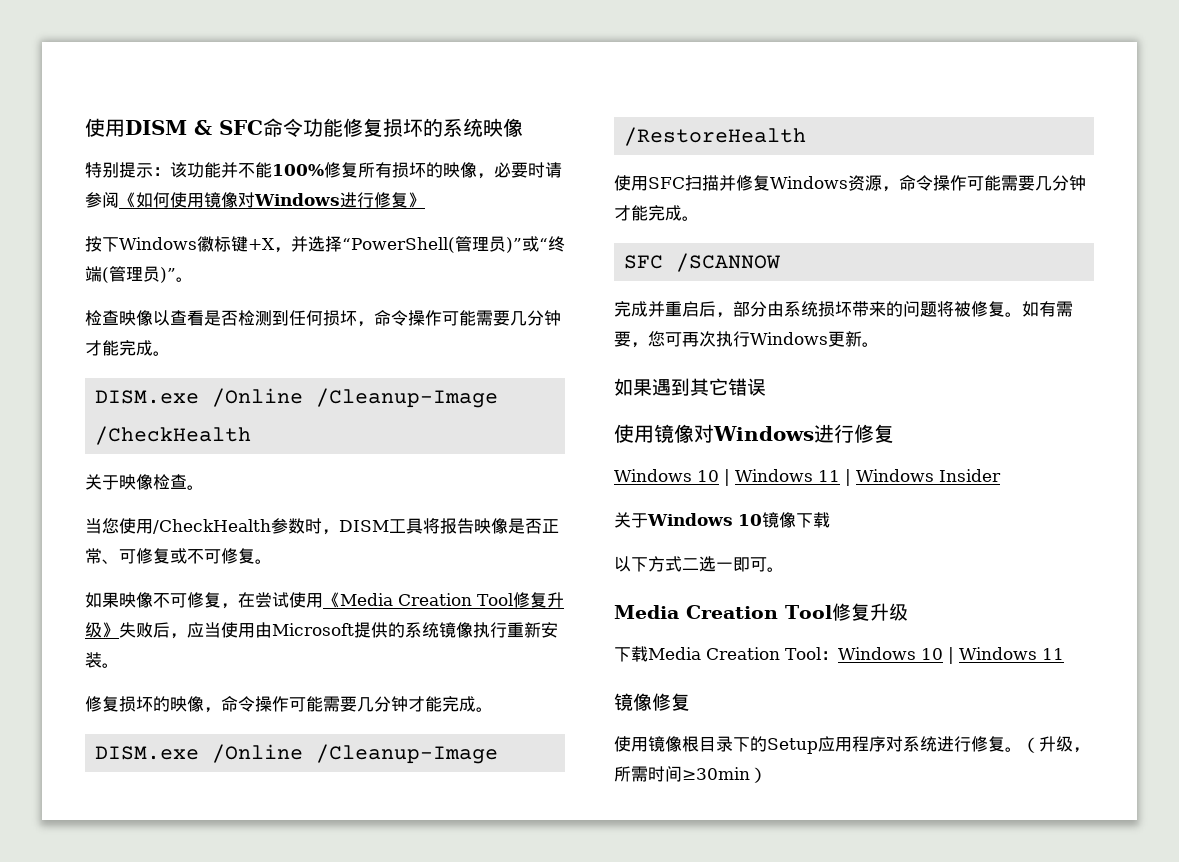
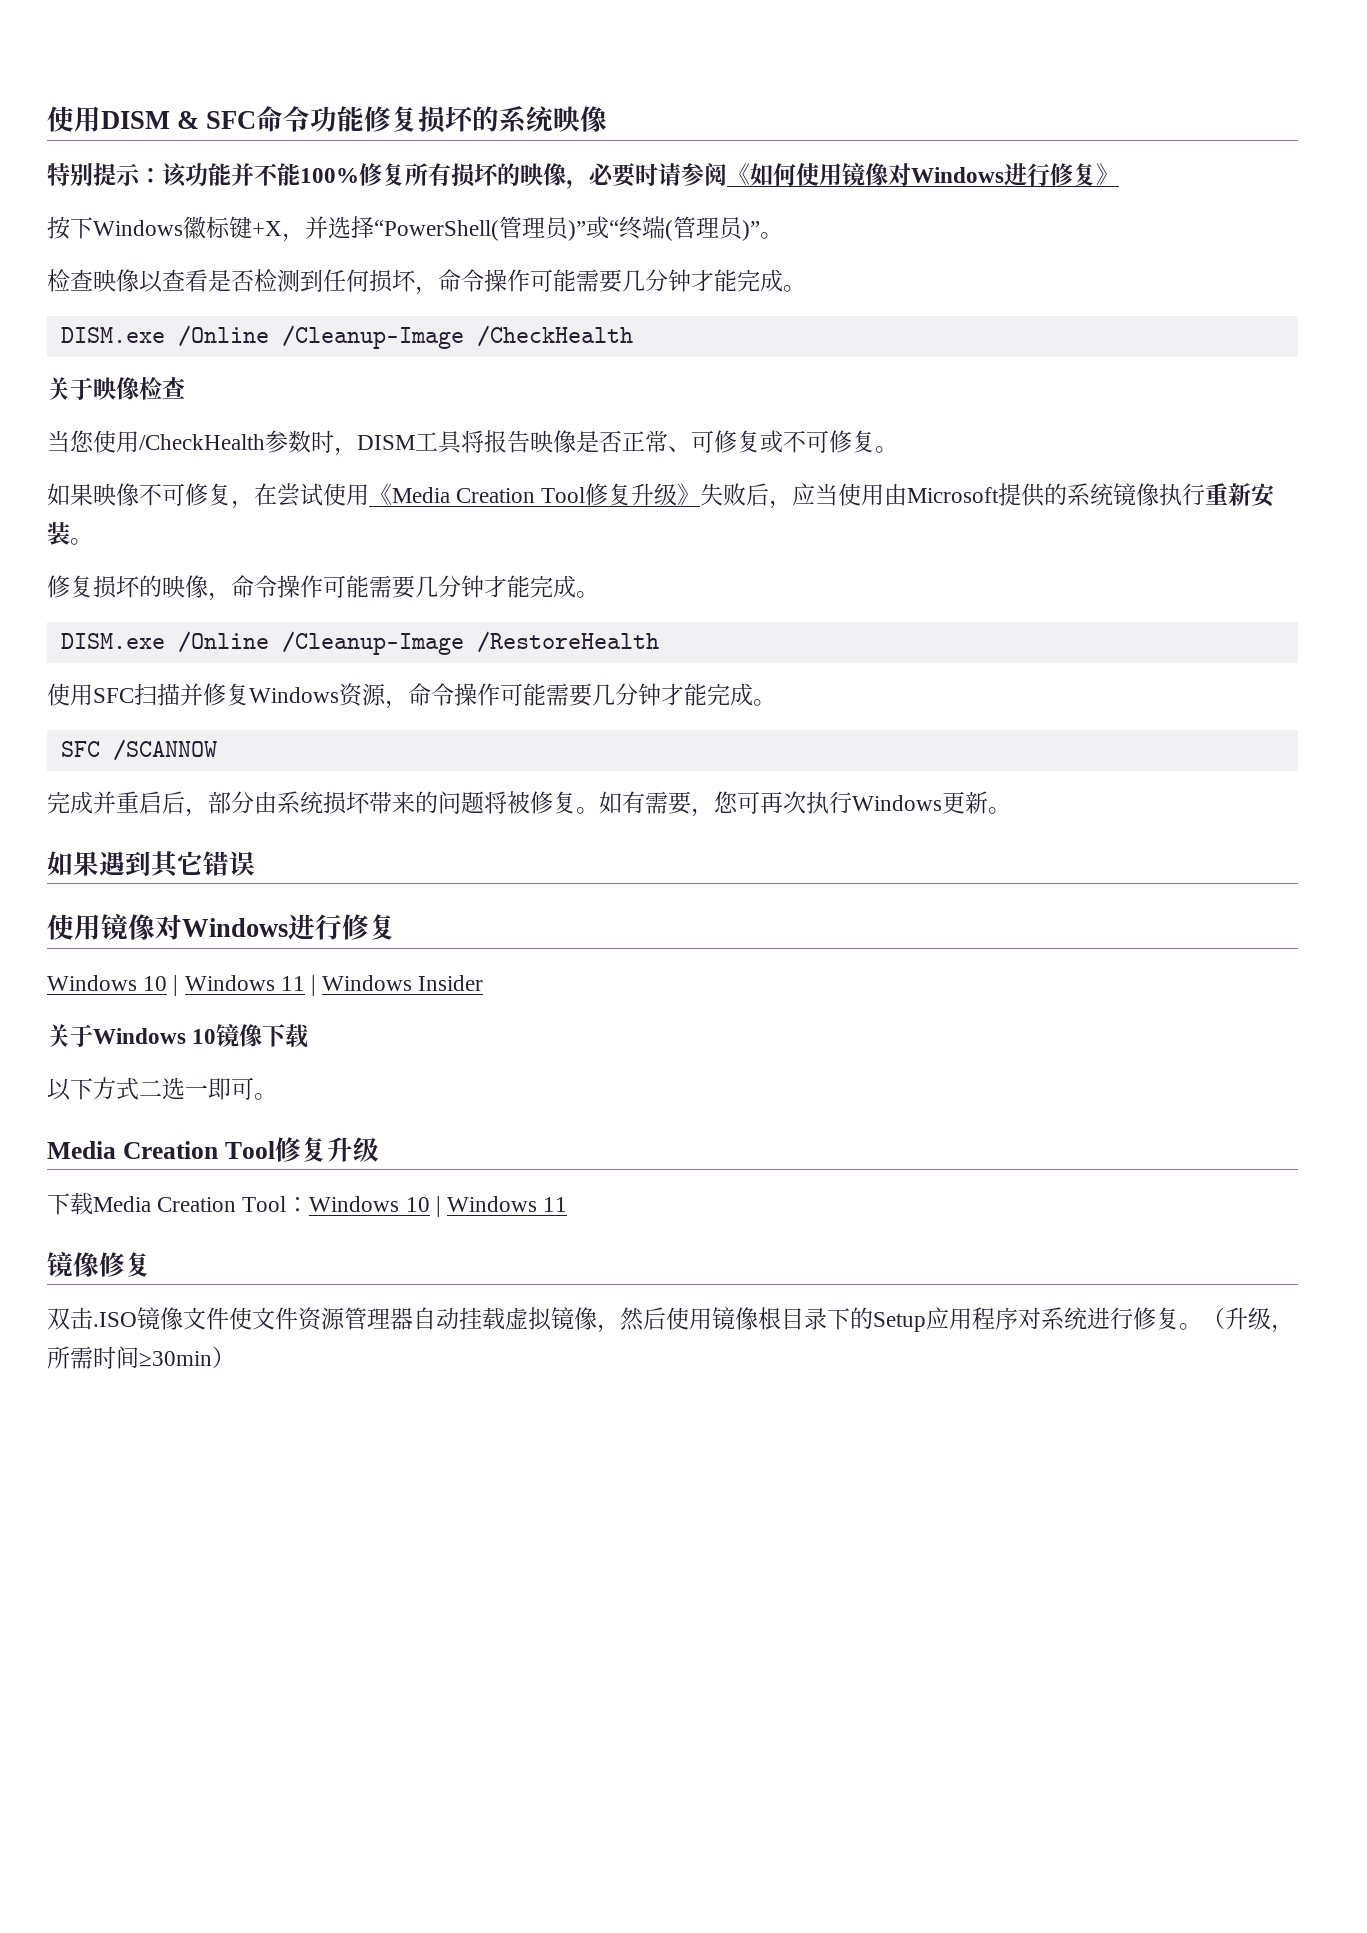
[187,485,204,490] 。 -> (185, 388) none
(690, 702) none -> [47,1307,666,1333] 双击.ISO镜像文件使文件资源管理器自动挂载虚拟镜像，然后

